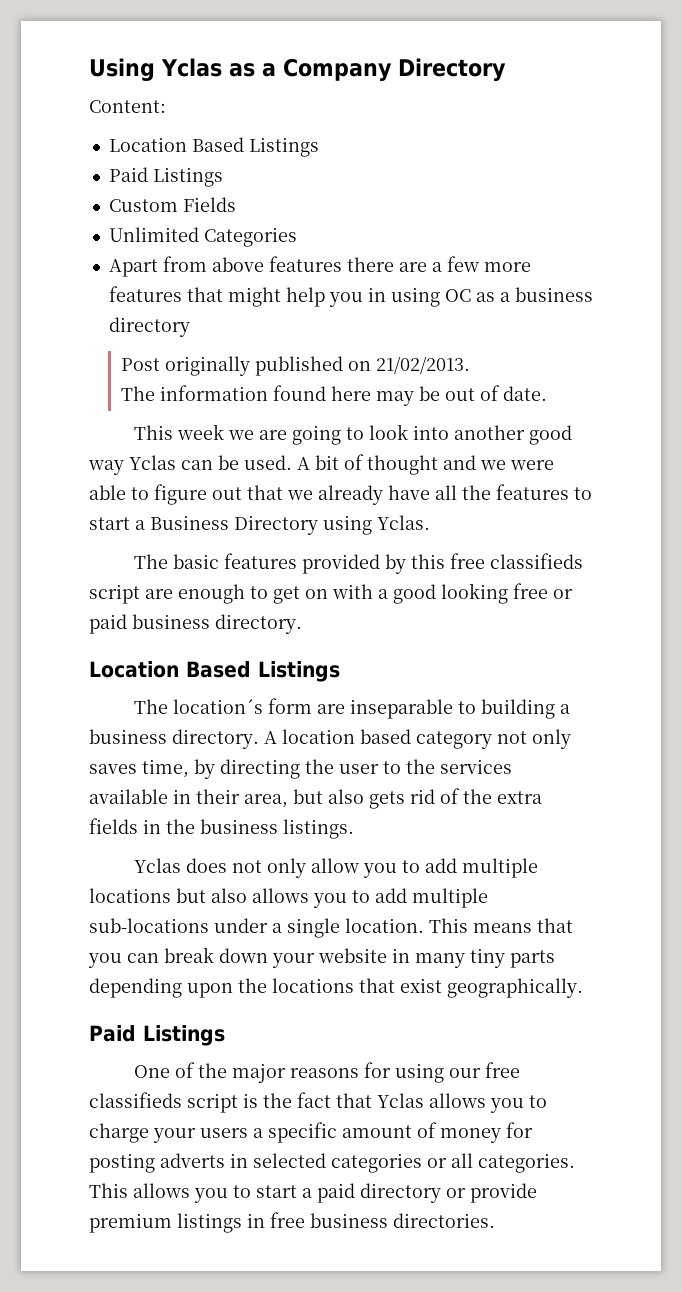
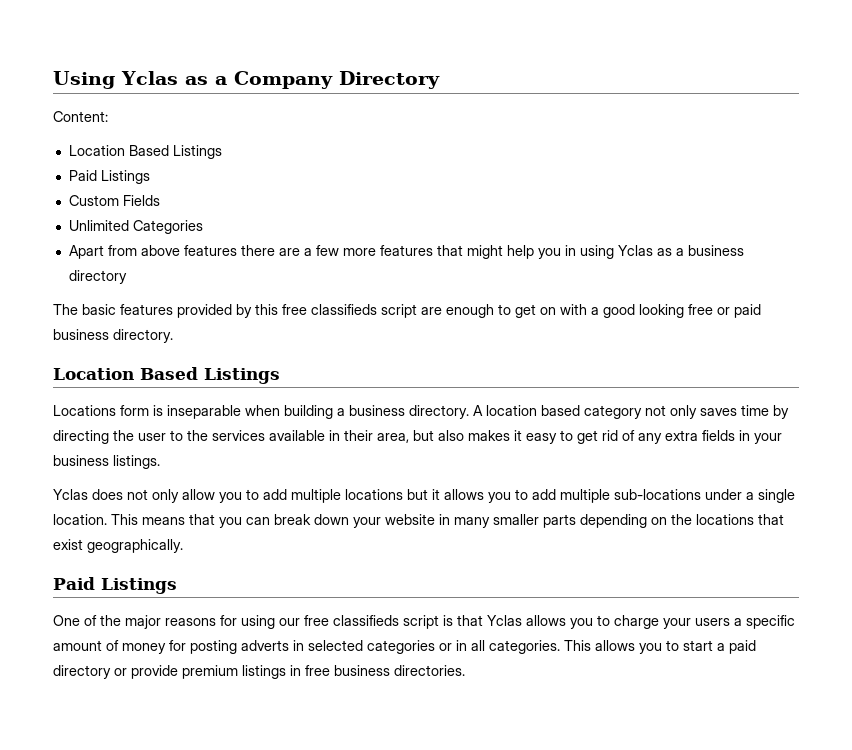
[444,289,471,302] OC -> [617,245,653,256] Yclas
[120,356,470,376] [120,385,547,406] [134,424,573,445] [88,454,554,475] [89,484,592,505] [89,515,430,535] // Post originally published on 21/02/2013. // The information found here may be out of date. // This week we are going to look into another good way Yclas can be used. A bit of thought and we were able to figure out that we already have all the features to start a Business Directory using Yclas. -> (127, 277) none
[134,698,477,719] The location´s form are inseparable to -> [53,405,280,419] Locations form is inseparable when
[142,759,189,778] time, -> [741,405,769,416] time
[369,791,405,809] gets -> [468,430,598,444] makes it easy to get
[463,789,492,804] the -> [638,433,662,444] any
[166,819,195,834] the -> [754,433,782,444] your
[211,888,247,903] also -> [432,489,440,500] it
[470,948,505,968] tiny -> [493,514,539,525] smaller
[187,983,233,998] upon -> [651,517,667,525] on
[263,1092,331,1108] the fact -> (453, 620) none
(447, 1163) none -> [456,640,467,651] in

